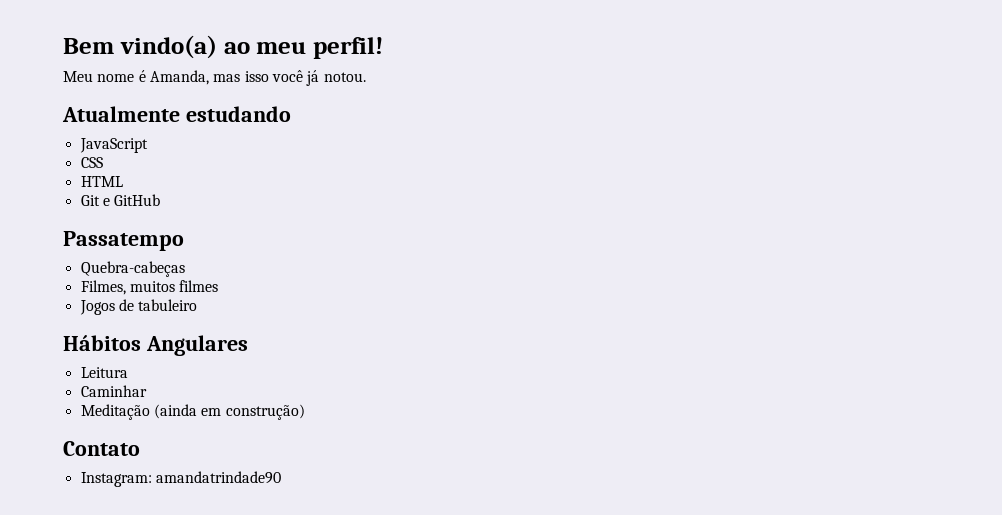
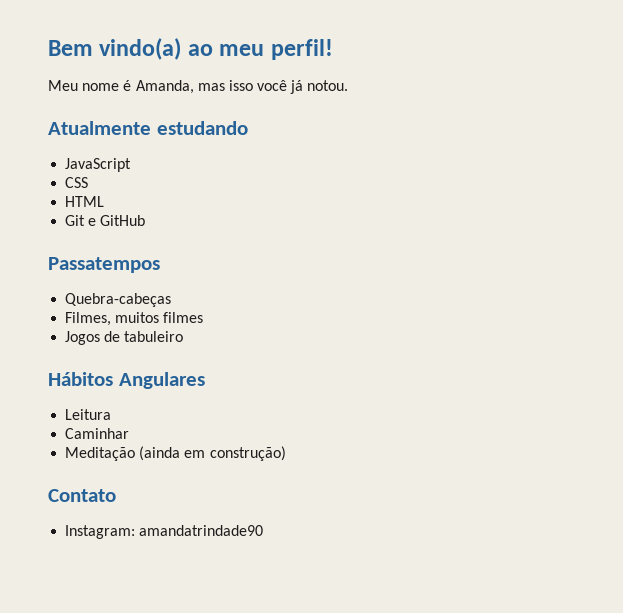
[63,231,184,251] Passatempo -> [48,257,160,273] Passatempos

